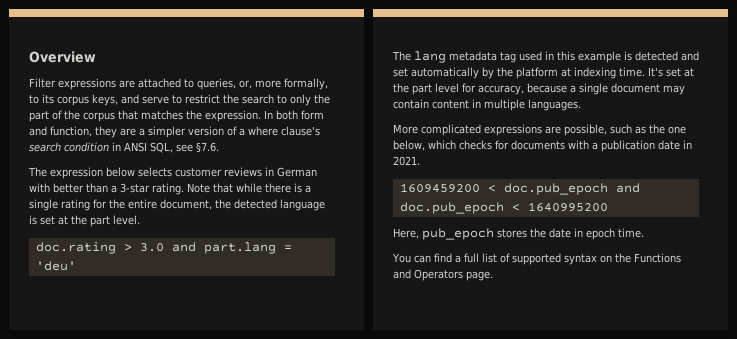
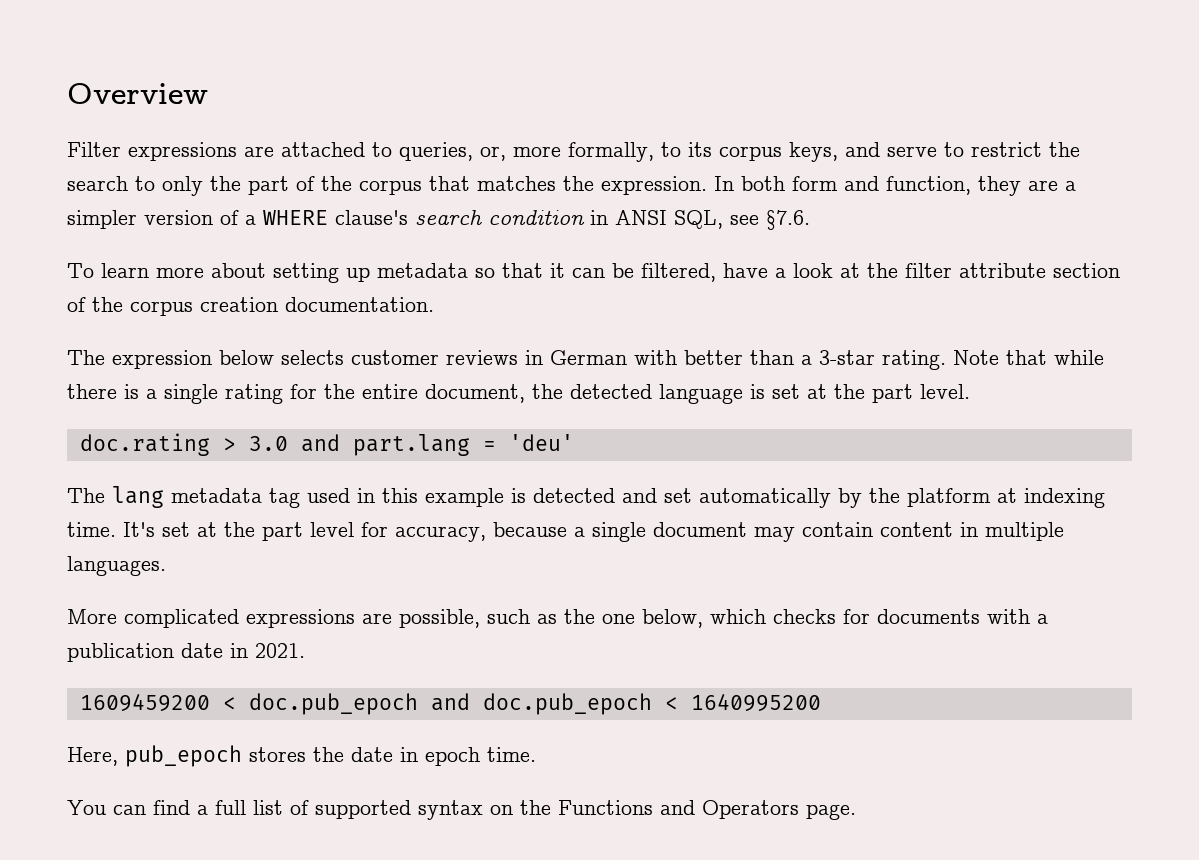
[248,126,278,136] where -> [263,210,328,225] WHERE
(219, 147) none -> [67,263,1120,283] [67,297,434,316] // To learn more about setting up metadata so that it can be filtered, have a look at the filter attribute section of the corpus creation documentation.

